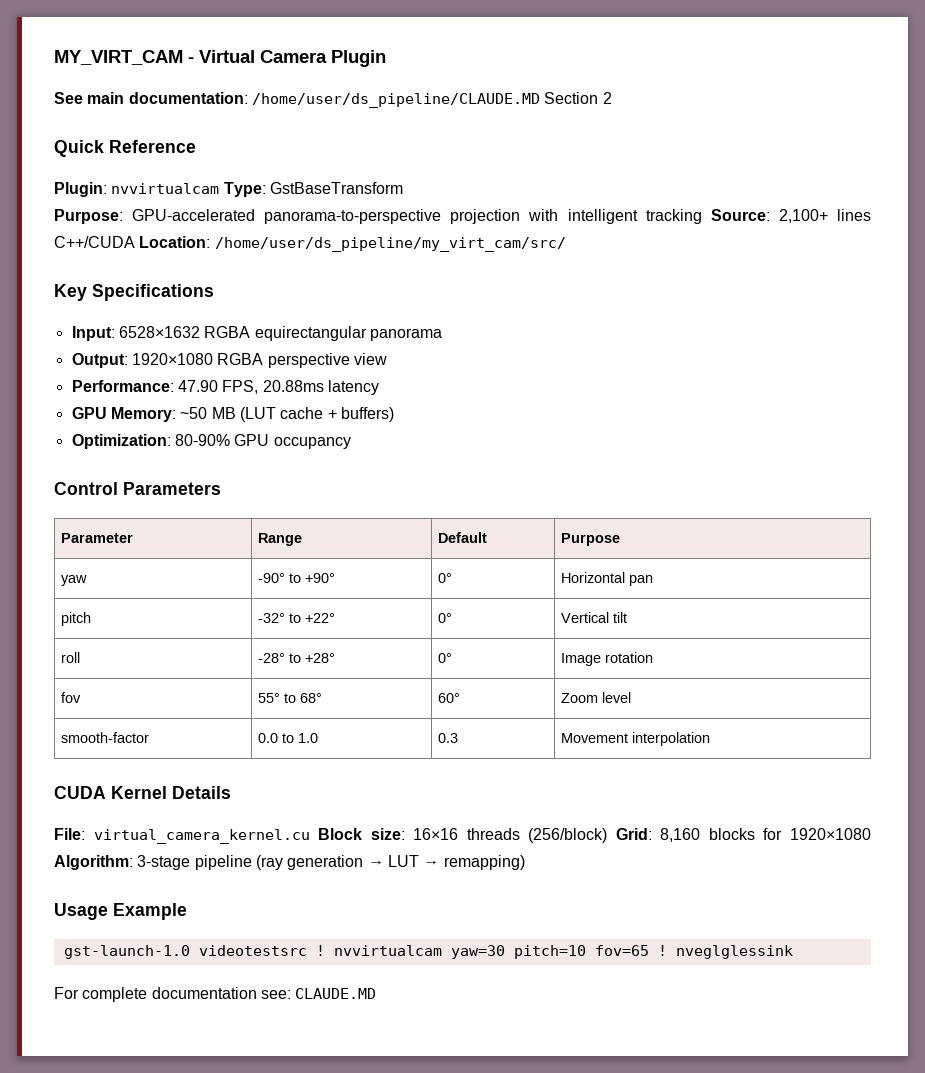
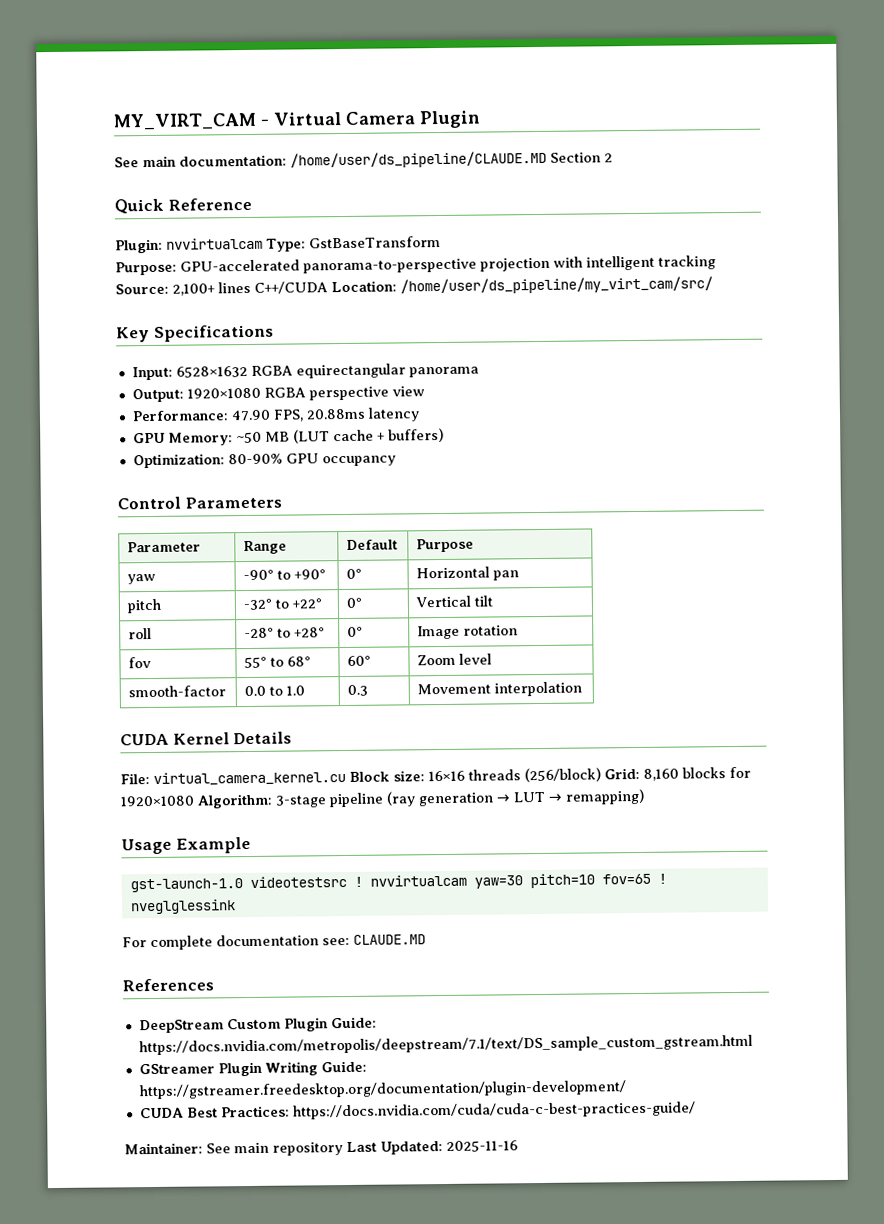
(377, 993) none -> [122,978,214,992] [138,1016,377,1034] [138,1034,753,1056] [138,1060,367,1077] [138,1080,626,1100] [139,1101,696,1120] [124,1140,518,1156] // References // DeepStream Custom Plugin Guide: https://docs.nvidia.com/metropolis/deepstream/7.1/text/DS_sample_custom_gstream.html // GStreamer Plugin Writing Guide: https://gstreamer.freedesktop.org/documentation/plugin-development/ // CUDA Best Practices: https://docs.nvidia.com/cuda/cuda-c-best-practices-guide/ // Maintainer: See main repository Last Updated: 2025-11-16

